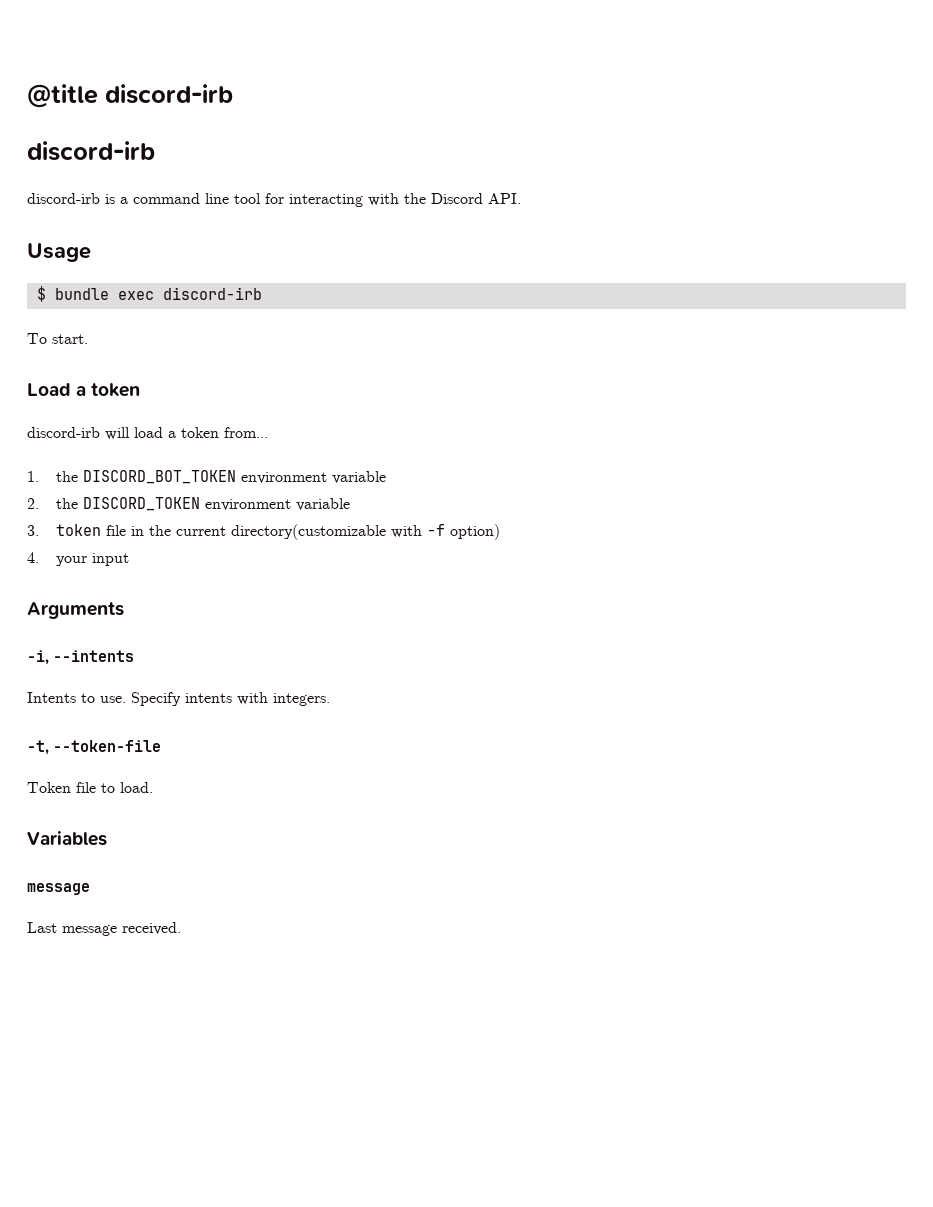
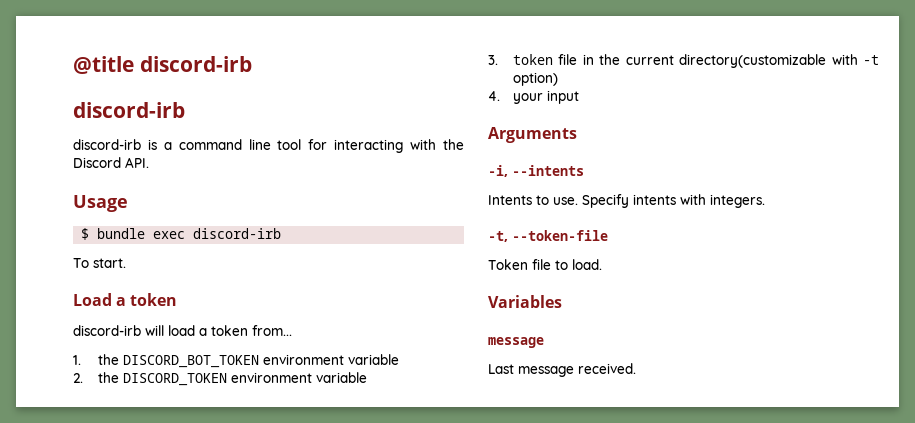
[427,524,446,536] -f -> [863,55,879,65] -t

